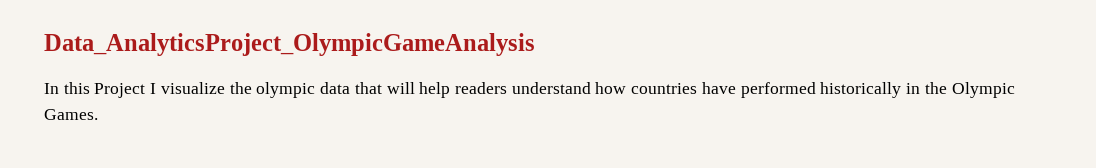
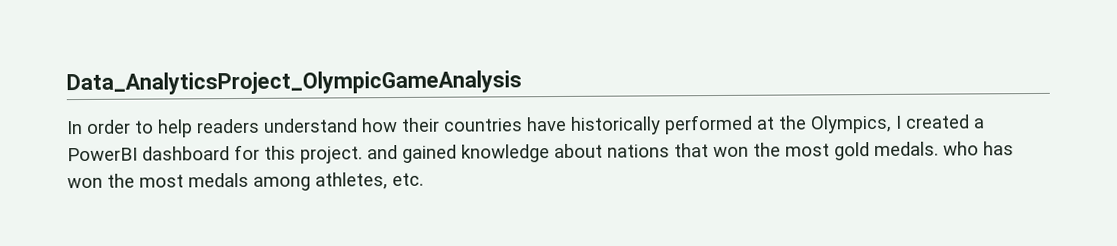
[63,82,415,98] this Project I visualize the olympic data that will -> [86,119,154,134] order to
(627, 88) none -> [401,117,440,132] their
[740,82,1015,98] [44,109,98,120] performed historically in the Olympic Games. -> [570,114,985,135] [67,141,1014,164] [67,172,424,191] historically performed at the Olympics, I created a PowerBI dashboard for this project. and gained knowledge about nations that won the most gold medals. who has won the most medals among athletes, etc.

